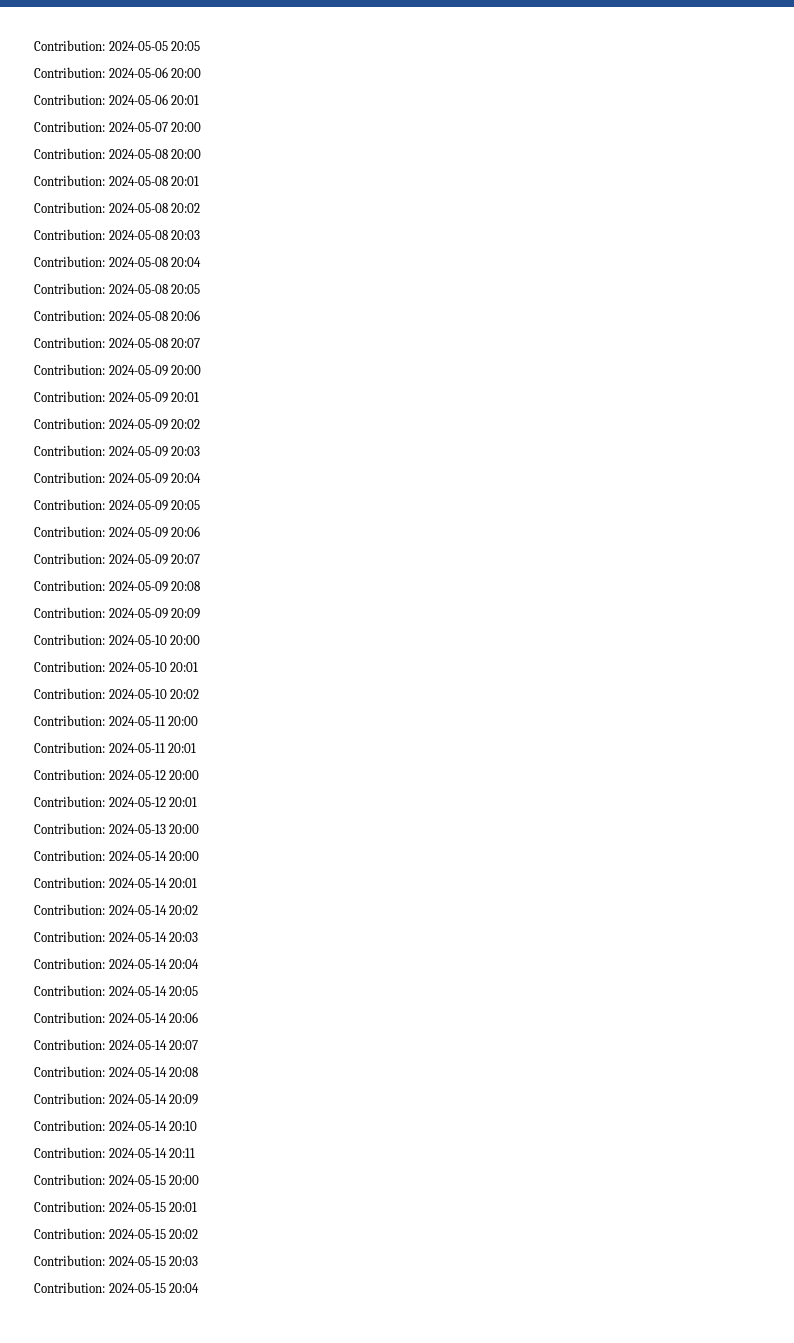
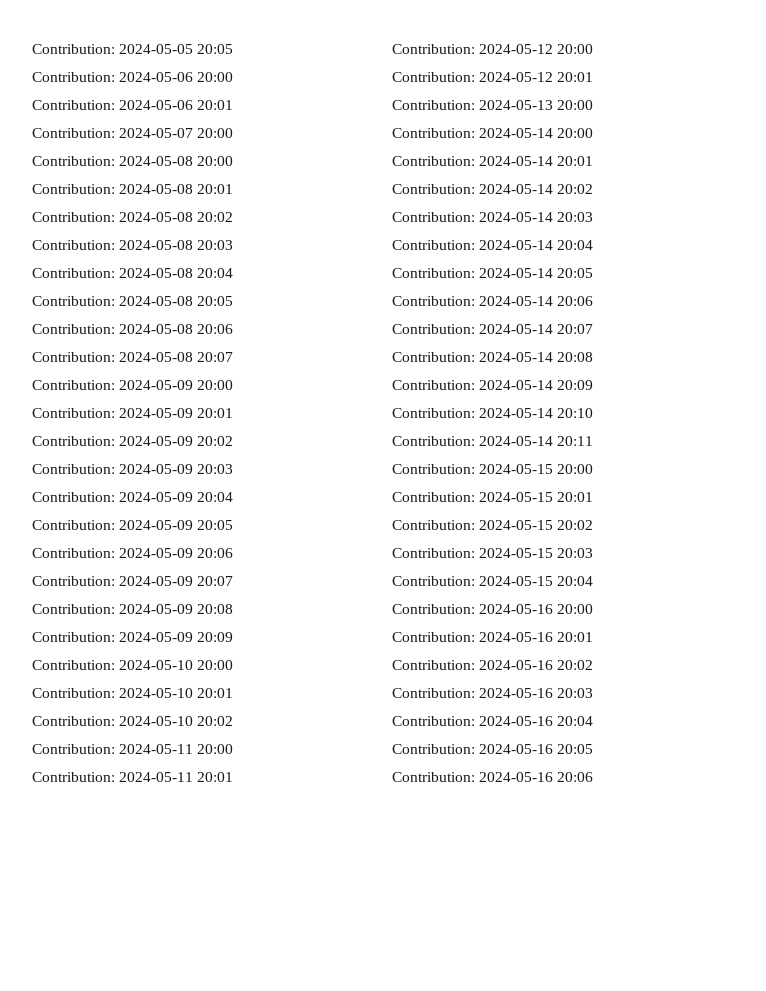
(200, 1288) none -> [392,604,594,614] [392,632,594,642] [392,660,594,670] [392,688,594,698] [392,716,594,726] [392,744,594,754] [392,772,594,782] // Contribution: 2024-05-16 20:00 // Contribution: 2024-05-16 20:01 // Contribution: 2024-05-16 20:02 // Contribution: 2024-05-16 20:03 // Contribution: 2024-05-16 20:04 // Contribution: 2024-05-16 20:05 // Contribution: 2024-05-16 20:06

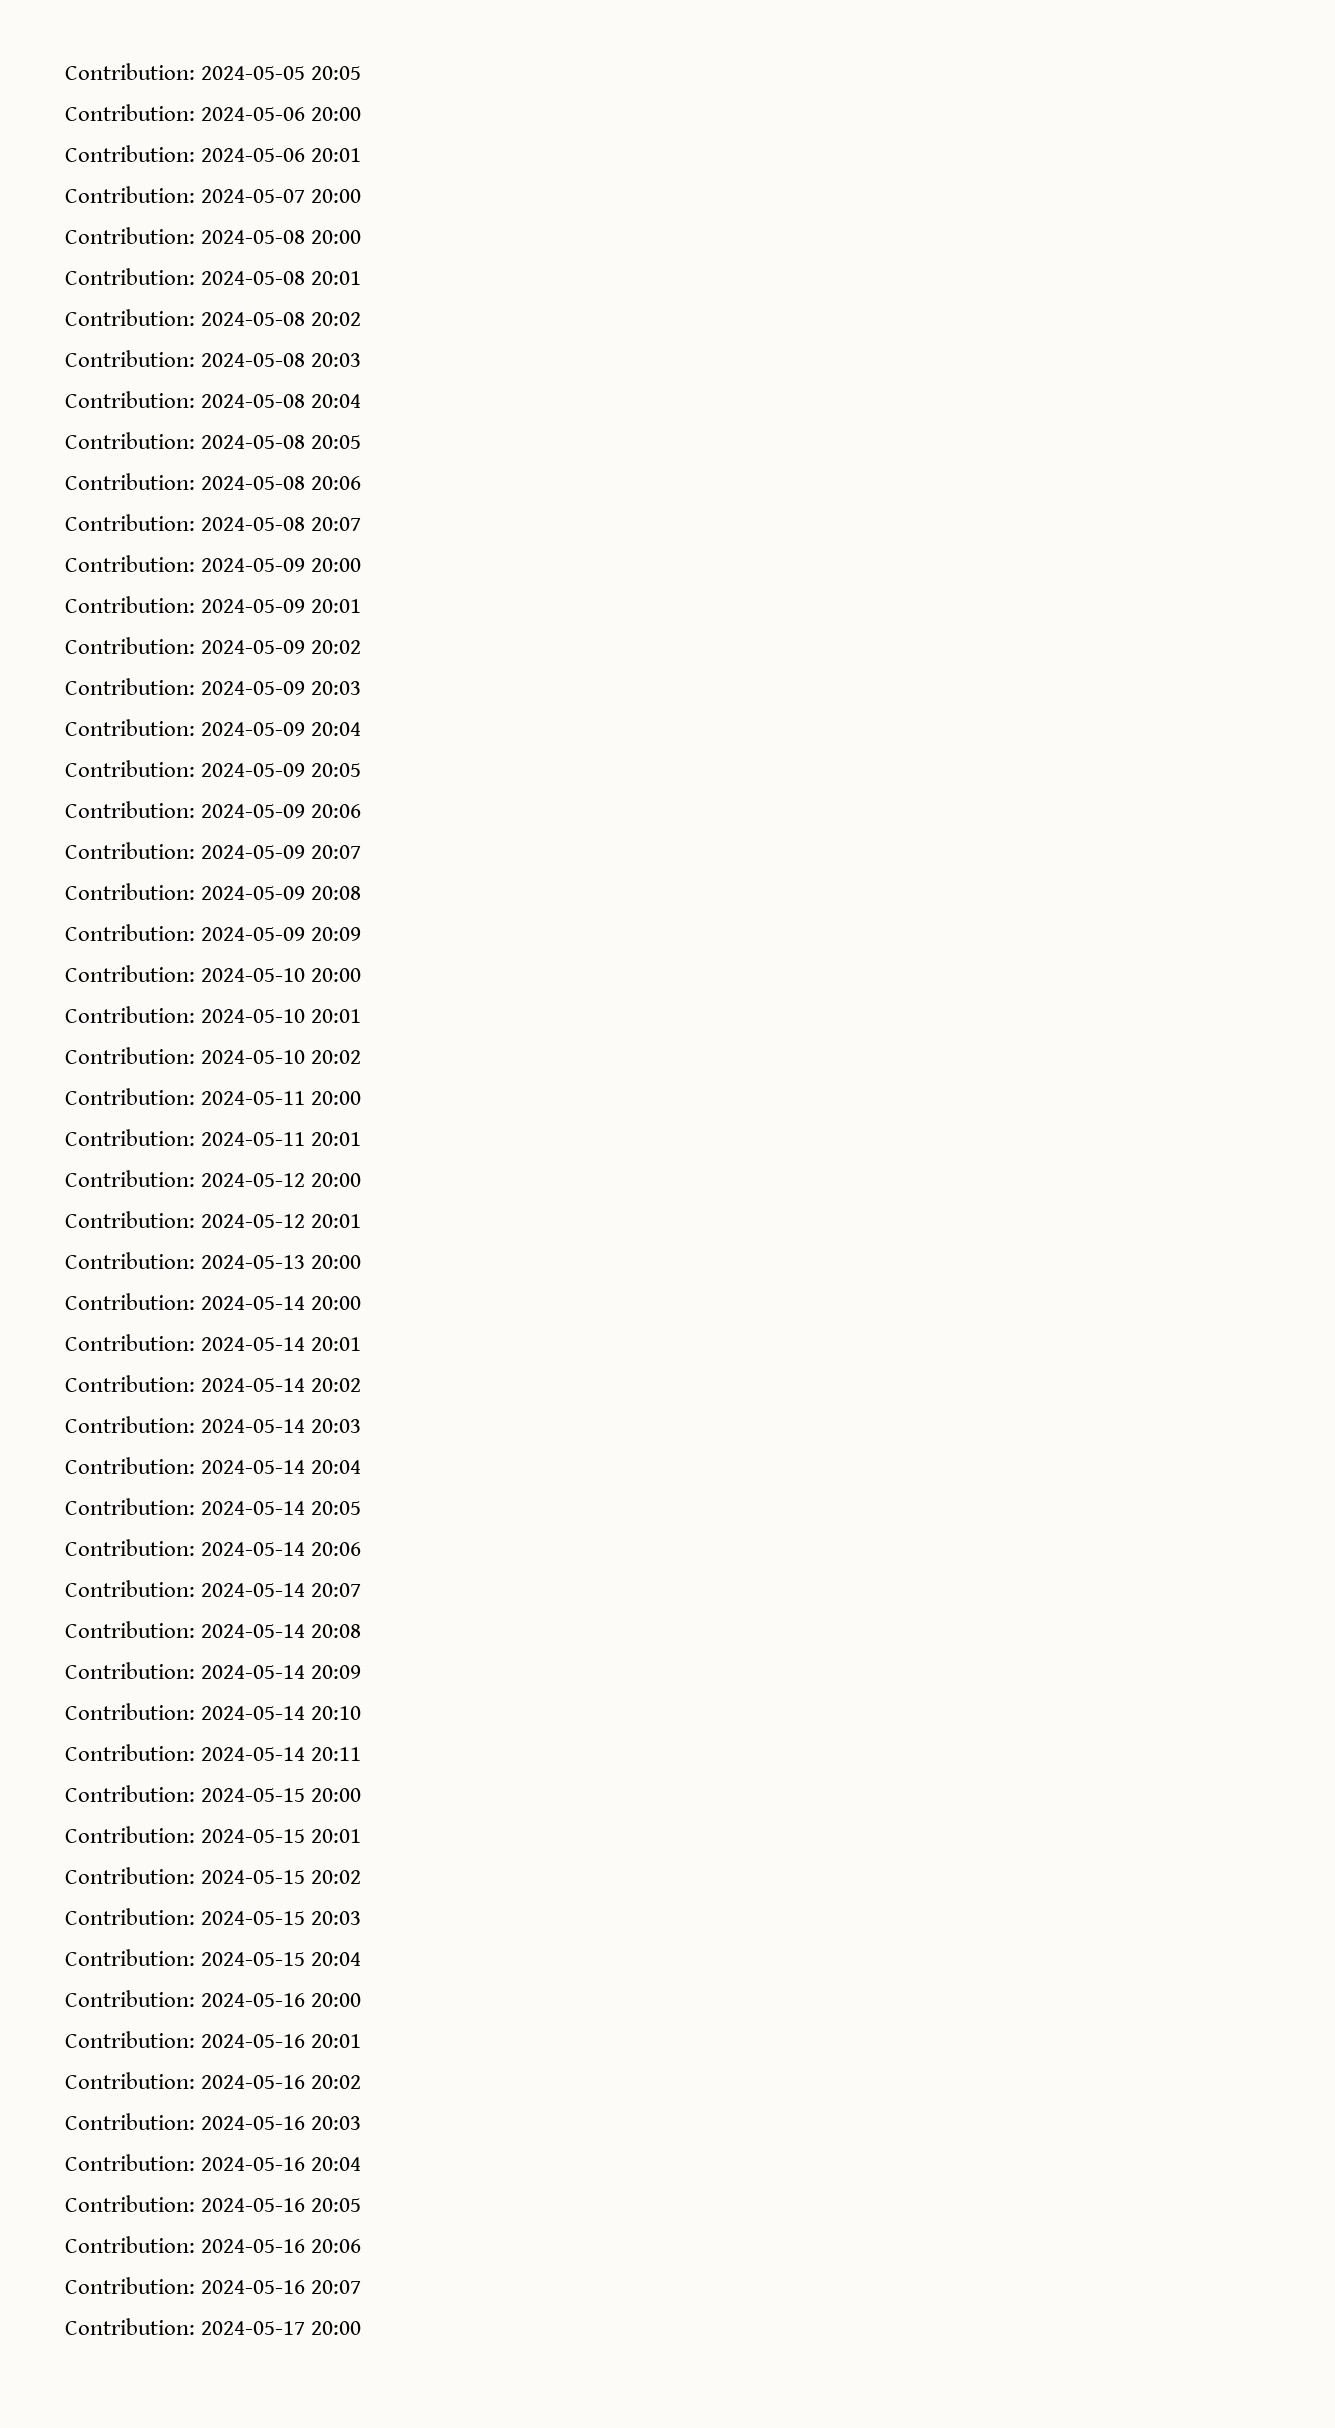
(594, 777) none -> [65,2277,362,2294] [65,2318,362,2335] // Contribution: 2024-05-16 20:07 // Contribution: 2024-05-17 20:00

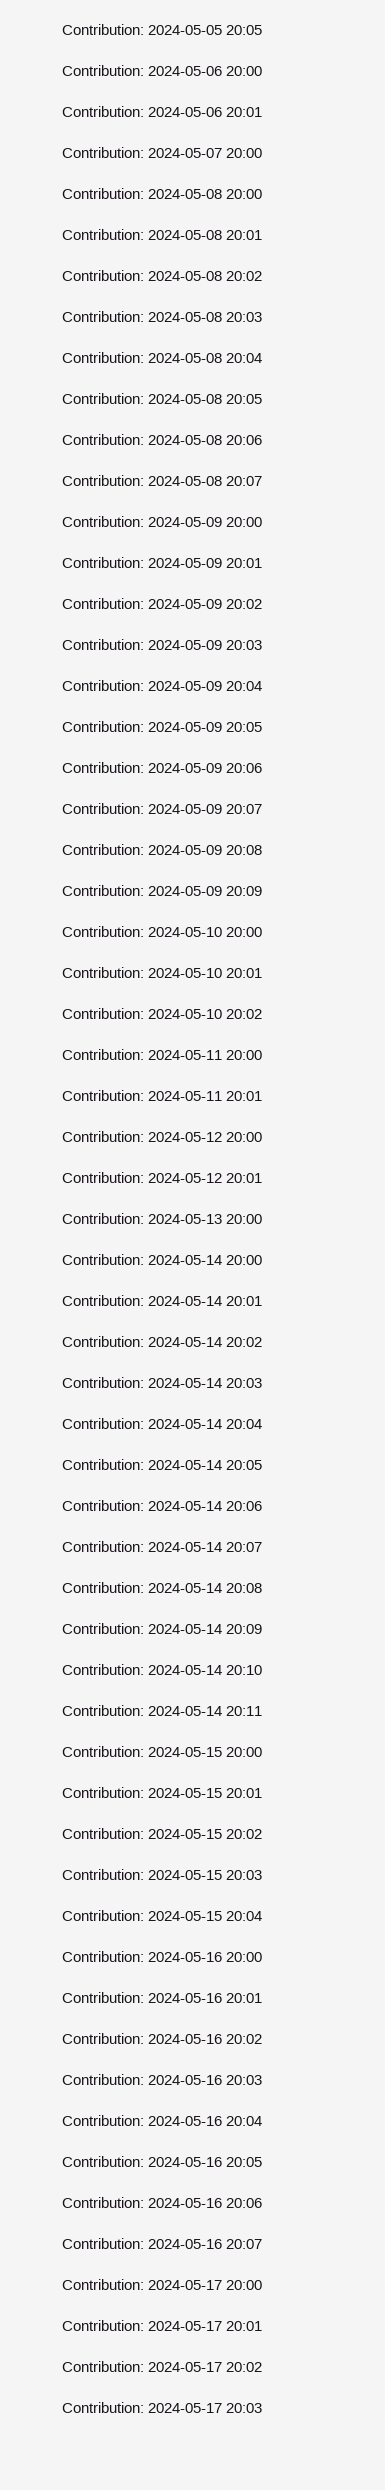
(362, 2328) none -> [62,2320,263,2331] [62,2361,263,2372] [62,2402,263,2413] // Contribution: 2024-05-17 20:01 // Contribution: 2024-05-17 20:02 // Contribution: 2024-05-17 20:03

